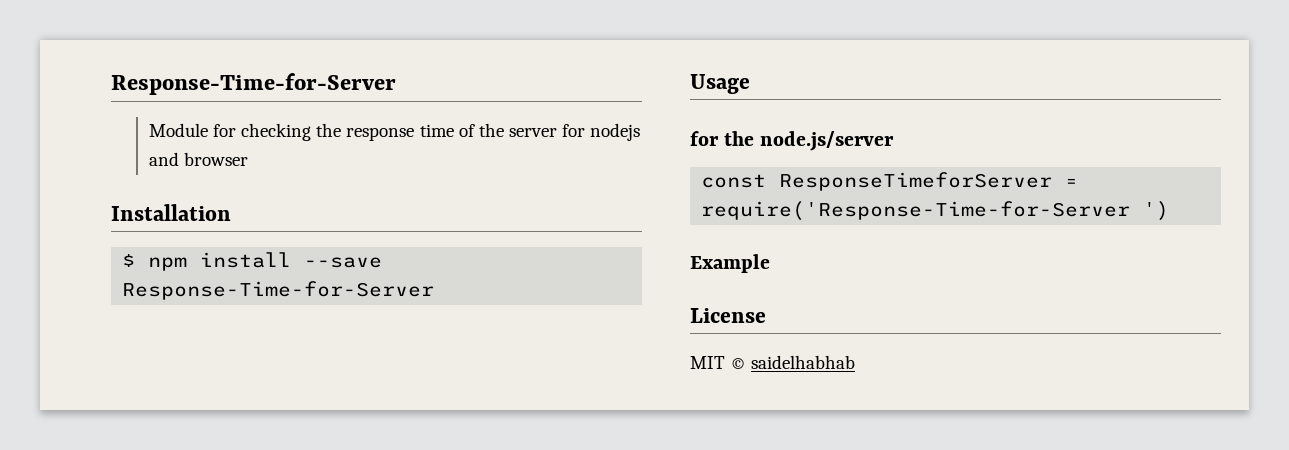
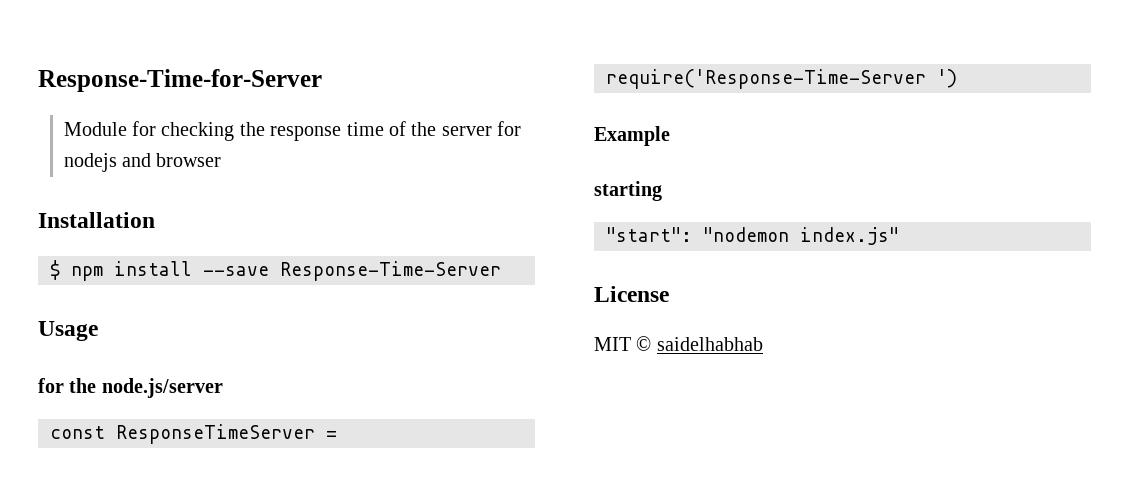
[122,281,435,300] Response-Time-for-Server -> [280,261,501,281] Response-Time-Server
[779,172,1079,191] [701,201,1131,221] ResponseTimeforServer = require('Response-Time-for-Server -> [116,424,337,444] [606,69,926,89] ResponseTimeServer = require('Response-Time-Server
(770, 263) none -> [594,181,662,201] [606,227,899,245] // starting // "start": "nodemon index.js"

